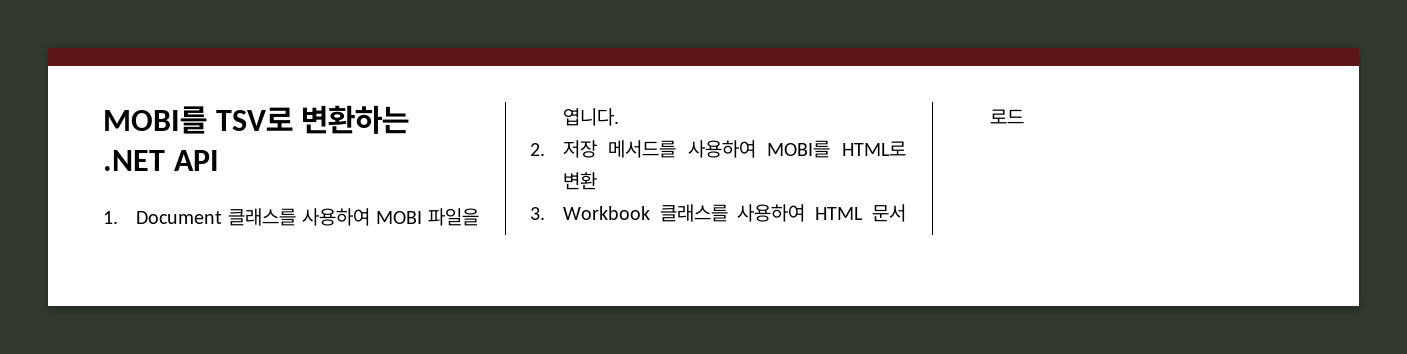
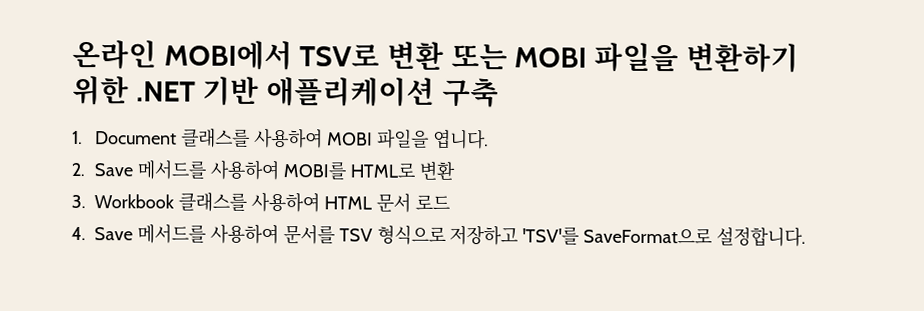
[103,105,410,134] [103,150,219,171] MOBI를 TSV로 변환하는 .NET API -> [72,39,799,73] [72,75,499,108] 온라인 MOBI에서 TSV로 변환 또는 MOBI 파일을 변환하기 위한 .NET 기반 애플리케이션 구축
[562,140,597,158] 저장 -> [94,163,134,177] Save
(1024, 116) none -> [71,224,806,247] // 4. Save 메서드를 사용하여 문서를 TSV 형식으로 저장하고 'TSV'를 SaveFormat으로 설정합니다.

